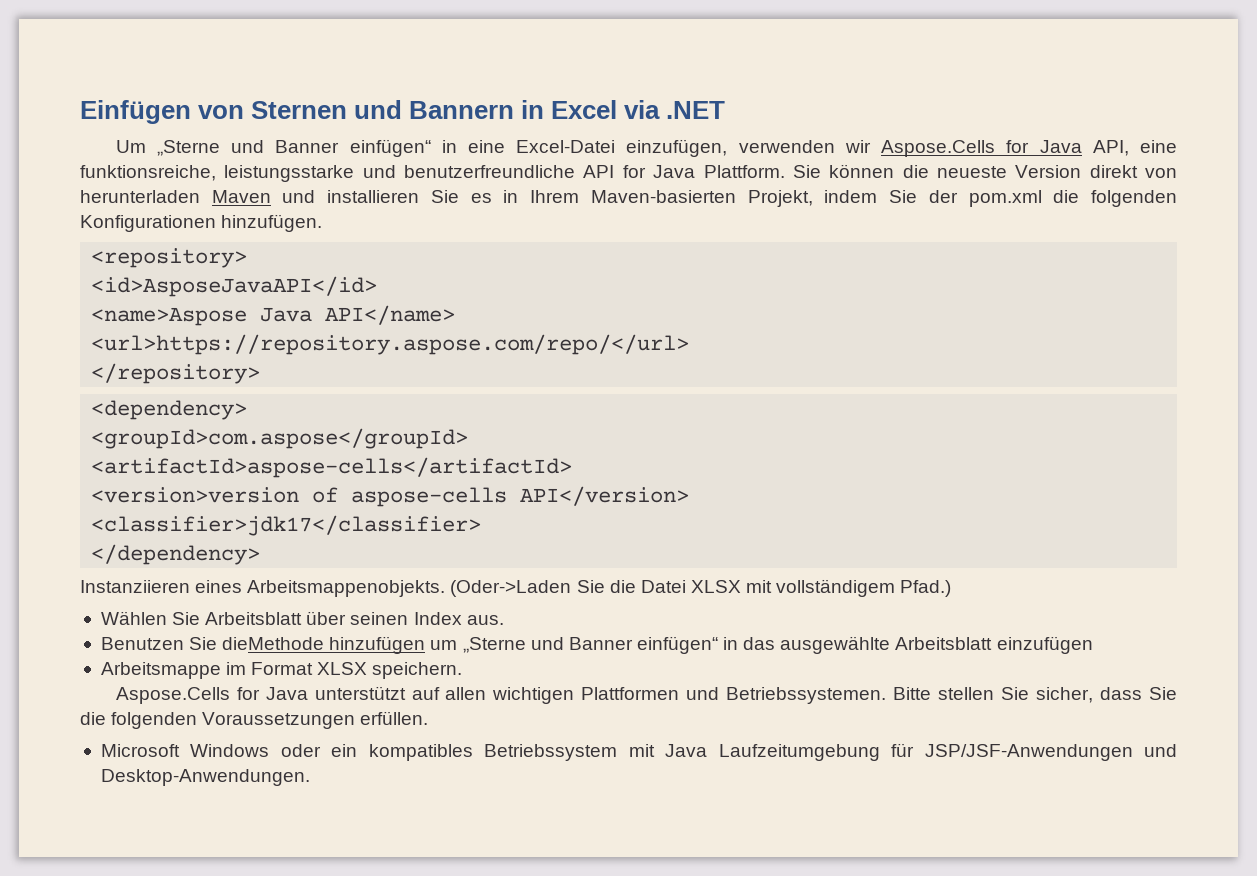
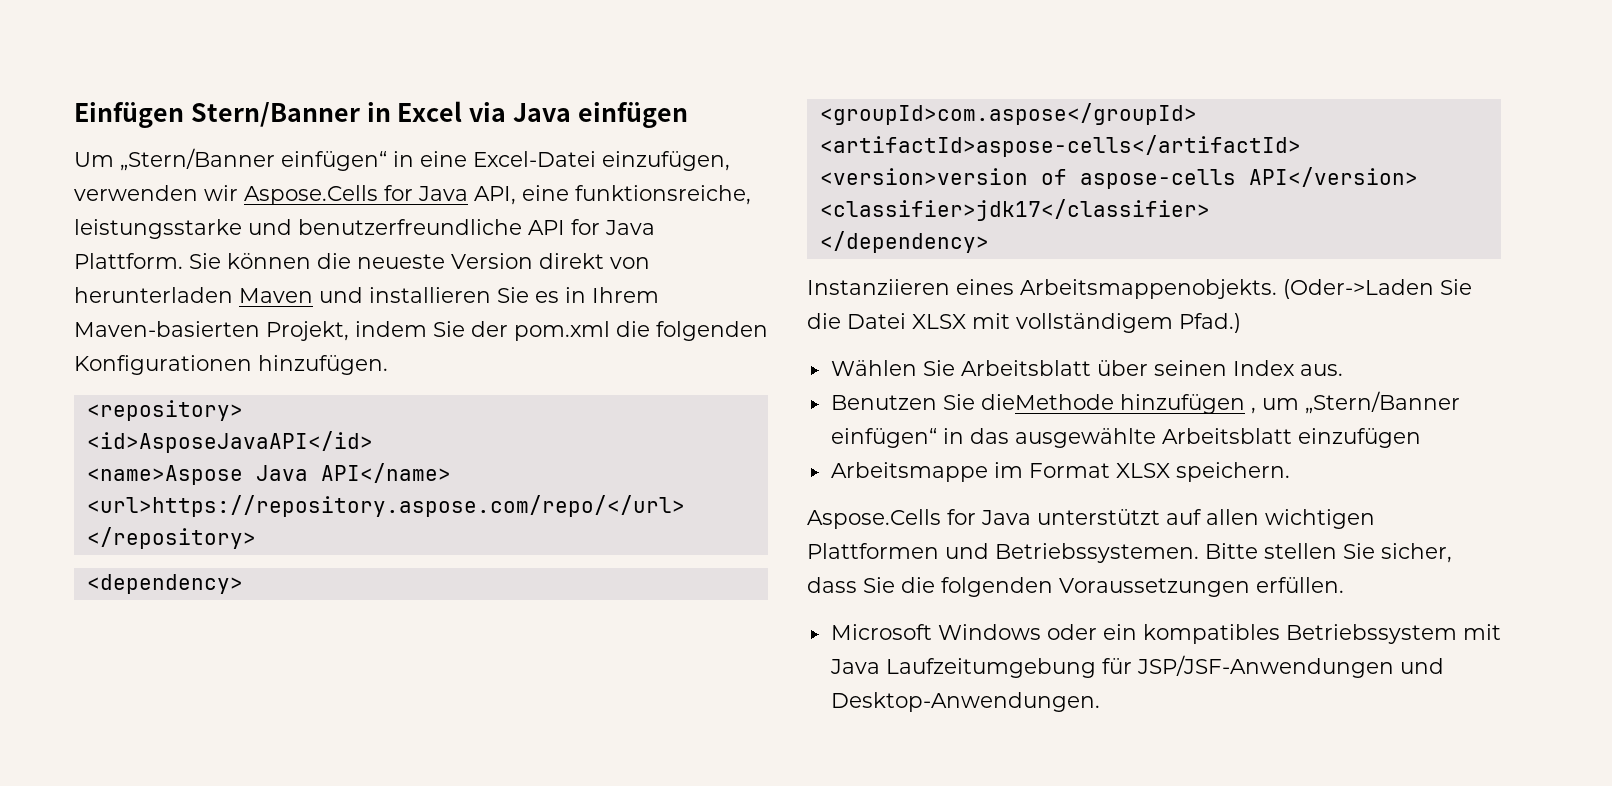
[198,100,515,119] von Sternen und Bannern -> [190,102,360,127] Stern/Banner
[666,101,726,119] .NET -> [512,102,688,128] Java einfügen
[156,140,340,156] „Sterne und Banner -> [120,148,275,171] „Stern/Banner
[430,637,633,653] um „Sterne und Banner -> [1250,391,1460,414] , um „Stern/Banner

